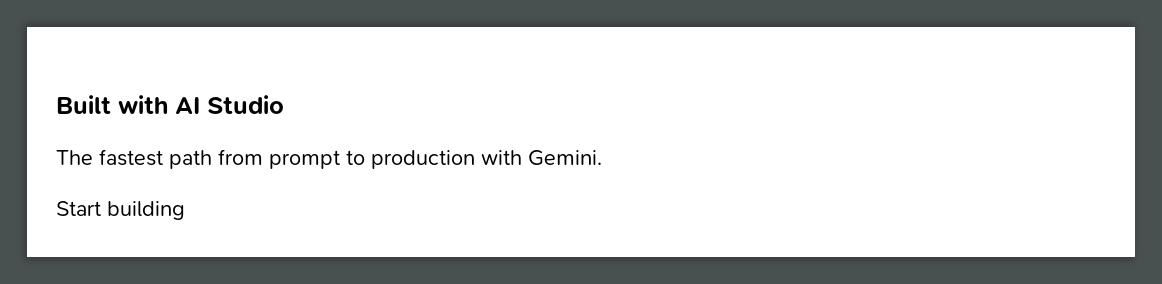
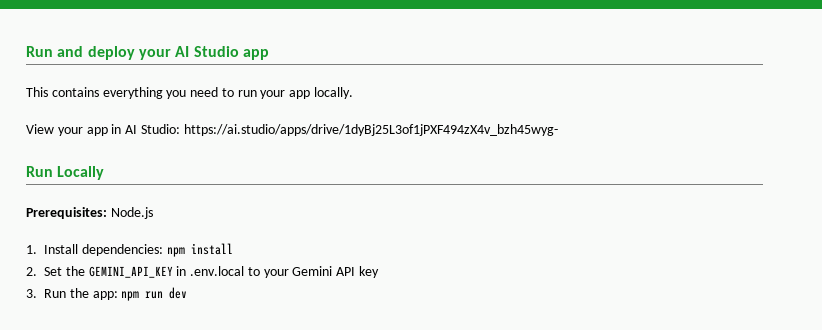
[56,95,284,114] [56,149,602,169] [56,201,185,220] Built with AI Studio // The fastest path from prompt to production with Gemini. // Start building -> [26,46,269,60] [26,87,354,99] [26,124,558,136] [26,166,105,180] [26,207,153,219] [26,243,233,257] [26,266,380,278] [26,287,188,301] Run and deploy your AI Studio app // This contains everything you need to run your app locally. // View your app in AI Studio: https://ai.studio/apps/drive/1dyBj25L3of1jPXF494zX4v_bzh45wyg- // Run Locally // Prerequisites: Node.js // 1. Install dependencies: npm install // 2. Set the GEMINI_API_KEY in .env.local to your Gemini API key // 3. Run the app: npm run dev

